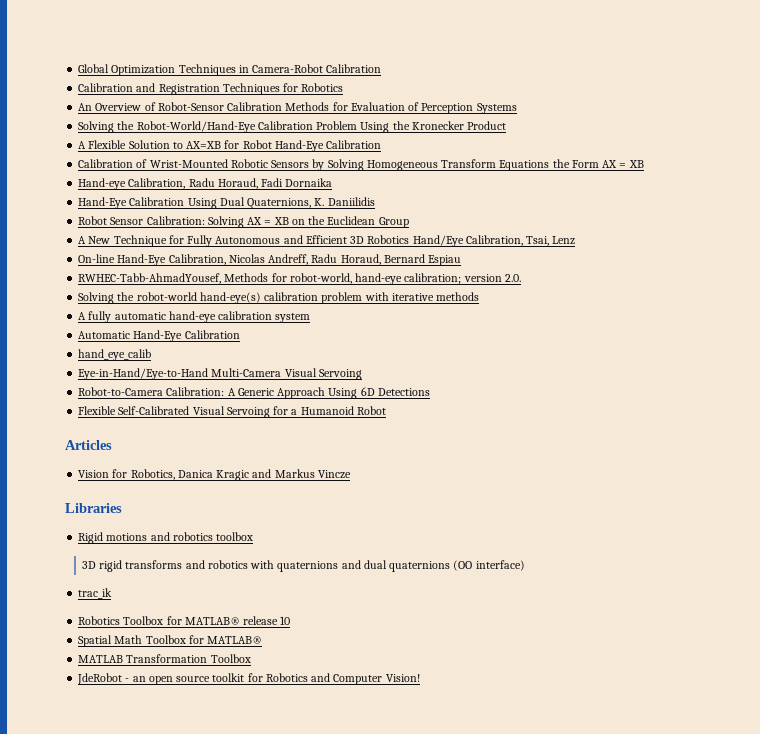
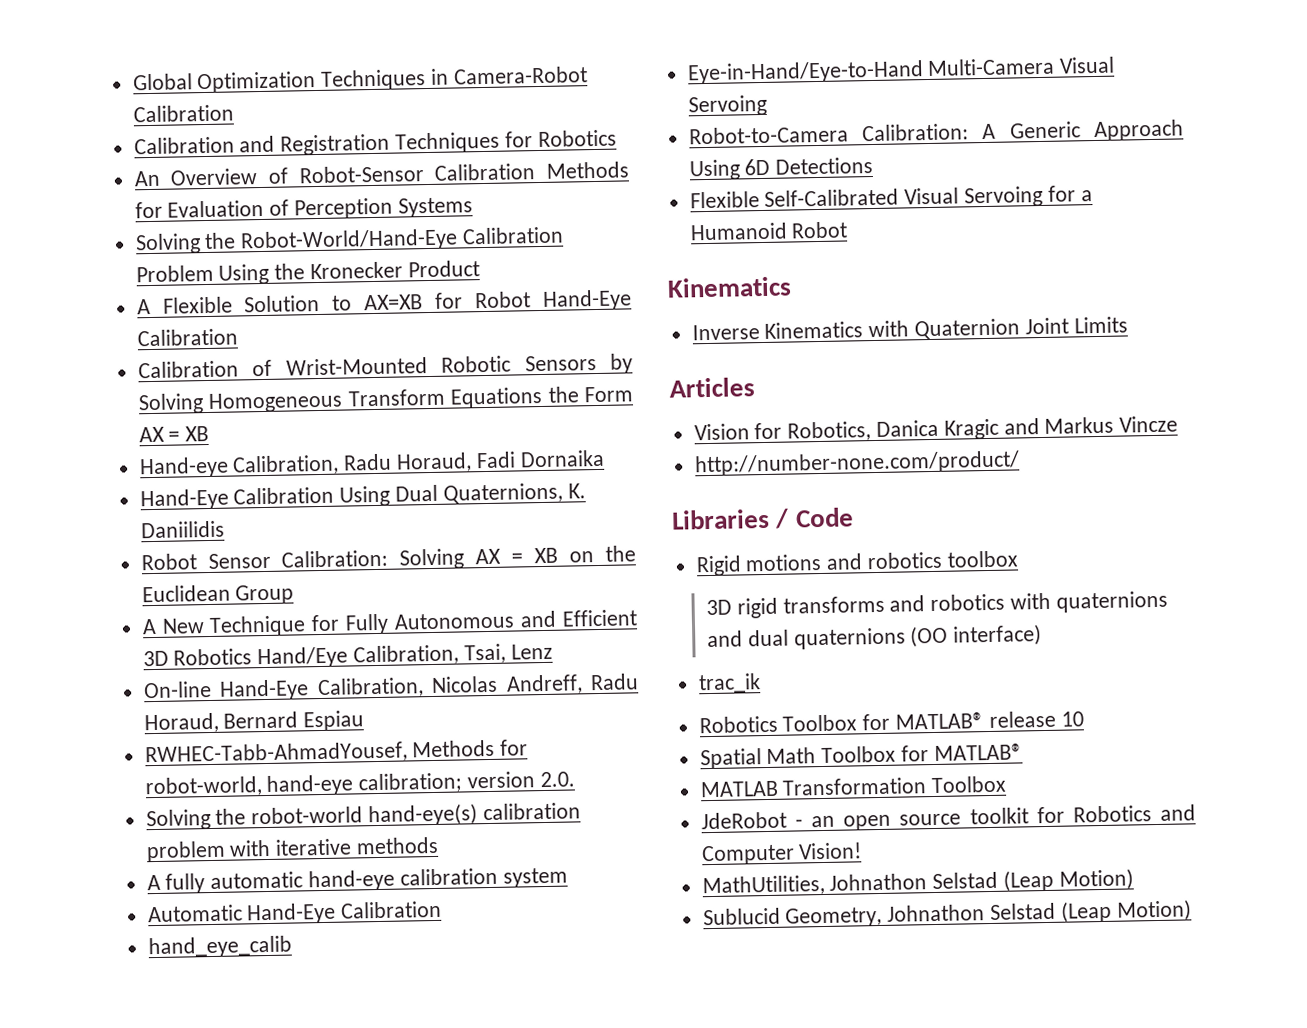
(386, 410) none -> [667,276,792,298] [691,316,1128,341] // Kinematics // Inverse Kinematics with Quaternion Joint Limits
(351, 474) none -> [693,450,1020,477] // http://number-none.com/product/
(122, 508) none -> [774,507,854,529] / Code
(420, 678) none -> [701,868,1134,897] [702,899,1192,928] // MathUtilities, Johnathon Selstad (Leap Motion) // Sublucid Geometry, Johnathon Selstad (Leap Motion)

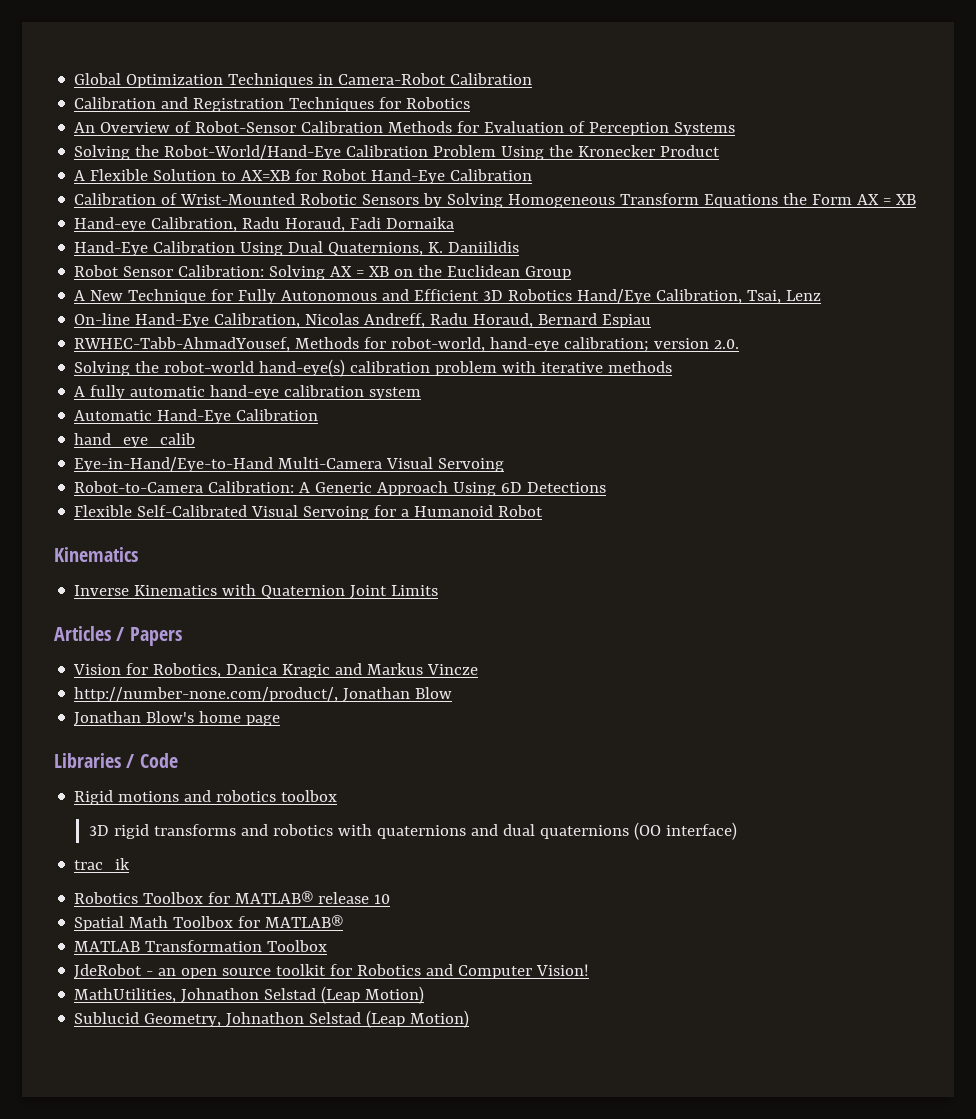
(755, 387) none -> [116,627,182,646] / Papers
[693,450,1020,477] http://number-none.com/product/ -> [74,687,453,702] [74,711,281,726] http://number-none.com/product/, Jonathan Blow // Jonathan Blow's home page

